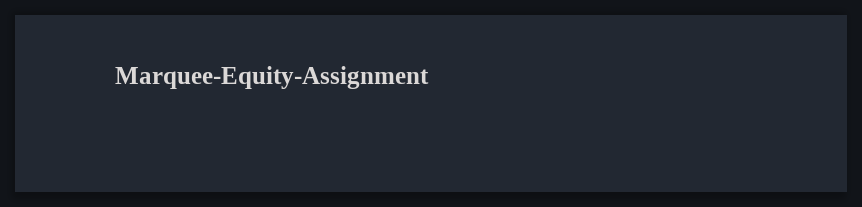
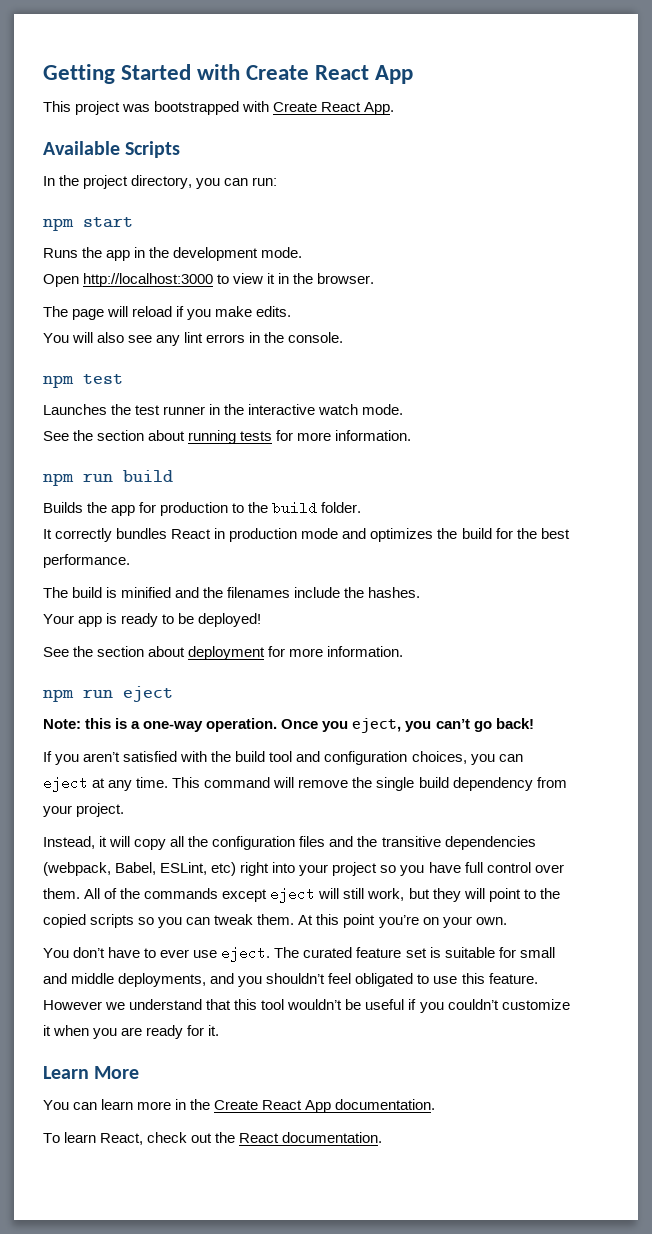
[115,66,429,89] Marquee-Equity-Assignment -> [43,64,414,84] [43,101,395,115] [43,141,181,158] [43,175,278,189] [43,217,133,231] [43,247,303,261] [43,273,375,287] [43,306,292,320] [43,332,344,346] [43,374,123,388] [43,404,404,415] [43,430,412,444] [43,470,173,486] [43,501,362,516] [43,528,570,542] [43,554,130,568] [43,587,421,598] [43,613,262,627] [43,646,404,660] [43,686,173,702] [43,718,534,733] [43,751,523,765] [43,776,567,792] [43,803,125,817] [43,836,536,850] [43,862,564,876] [43,887,560,903] [43,914,507,928] [43,946,555,962] [43,973,538,987] [43,999,570,1013] [43,1025,220,1039] [43,1066,140,1079] [43,1099,436,1113] [43,1132,383,1145] Getting Started with Create React App // This project was bootstrapped with Create React App. // Available Scripts // In the project directory, you can run: // npm start // Runs the app in the development mode. // Open http://localhost:3000 to view it in the browser. // The page will reload if you make edits. // You will also see any lint errors in the console. // npm test // Launches the test runner in the interactive watch mode. // See the section about running tests for more information. // npm run build // Builds the app for production to the build folder. // It correctly bundles React in production mode and optimizes the build for the best performance. // The build is minified and the filenames include the hashes. // Your app is ready to be deployed! // See the section about deployment for more information. // npm run eject // Note: this is a one-way operation. Once you eject, you can’t go back! // If you aren’t satisfied with the build tool and configuration choices, you can eject at any time. This command will remove the single build dependency from your project. // Instead, it will copy all the configuration files and the transitive dependencies (webpack, Babel, ESLint, etc) right into your project so you have full control over them. All of the commands except eject will still work, but they will point to the copied scripts so you can tweak them. At this point you’re on your own. // You don’t have to ever use eject. The curated feature set is suitable for small and middle deployments, and you shouldn’t feel obligated to use this feature. However we understand that this tool wouldn’t be useful if you couldn’t customize it when you are ready for it. // Learn More // You can learn more in the Create React App documentation. // To learn React, check out the React documentation.

